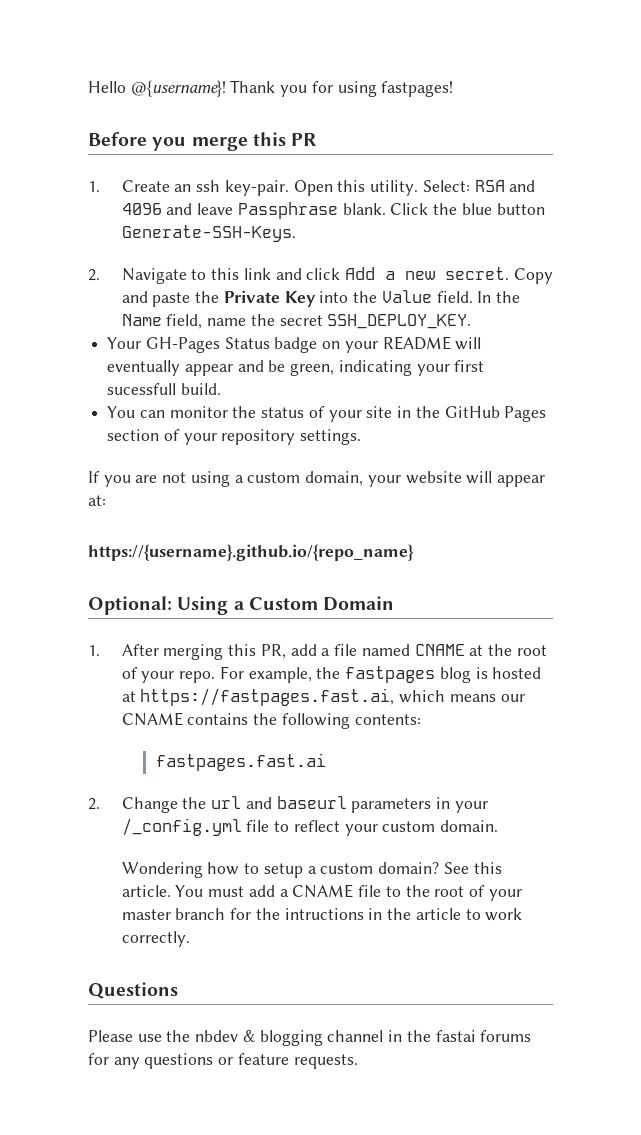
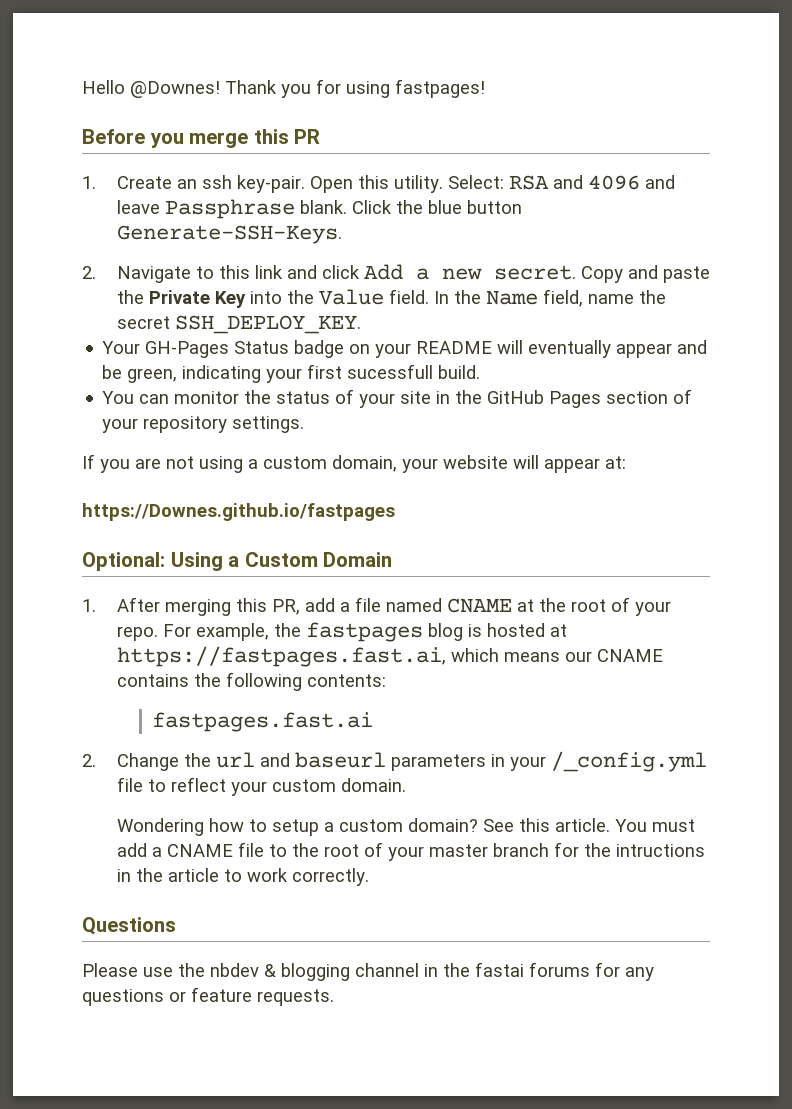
[130,80,226,97] @{username}! -> [130,81,220,98] @Downes!
[88,544,414,561] https://{username}.github.io/{repo_name} -> [82,503,395,521] https://Downes.github.io/fastpages

